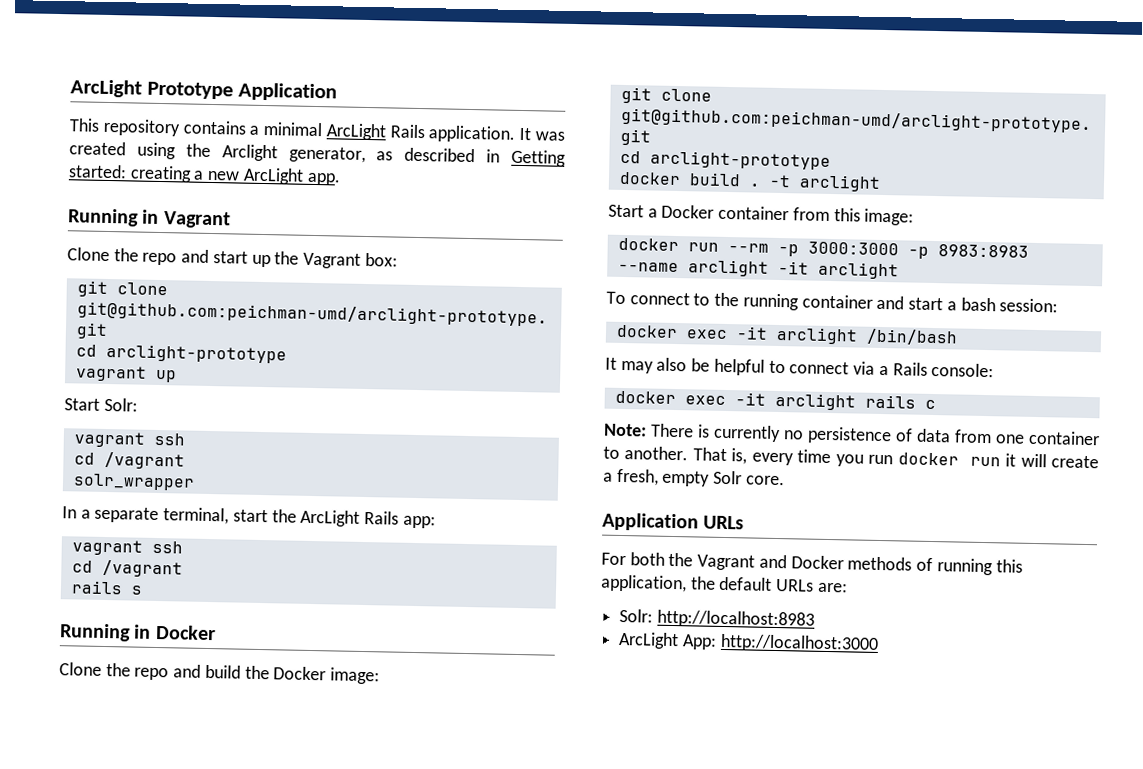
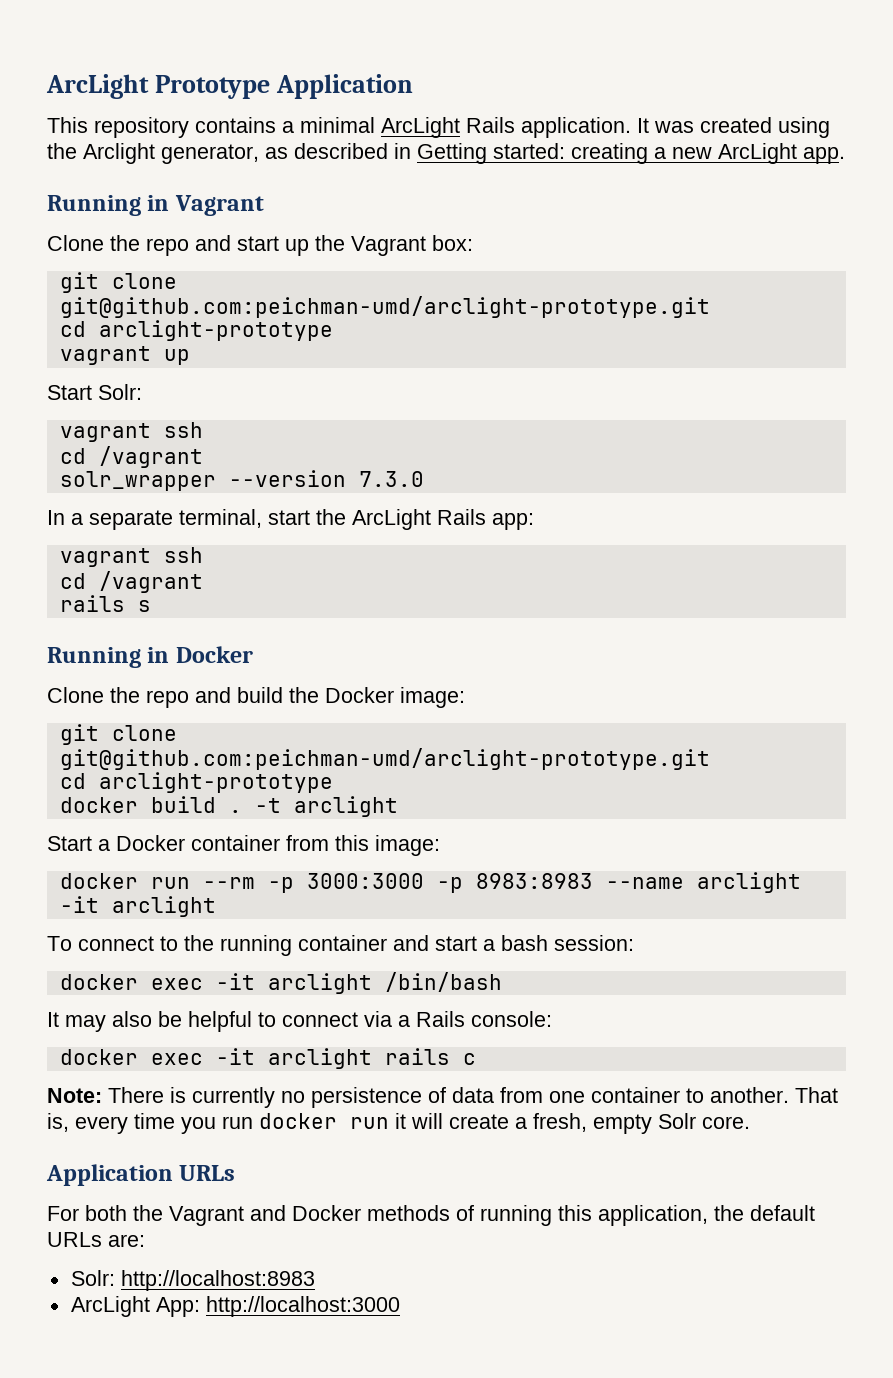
(195, 482) none -> [228,470,424,487] --version 7.3.0

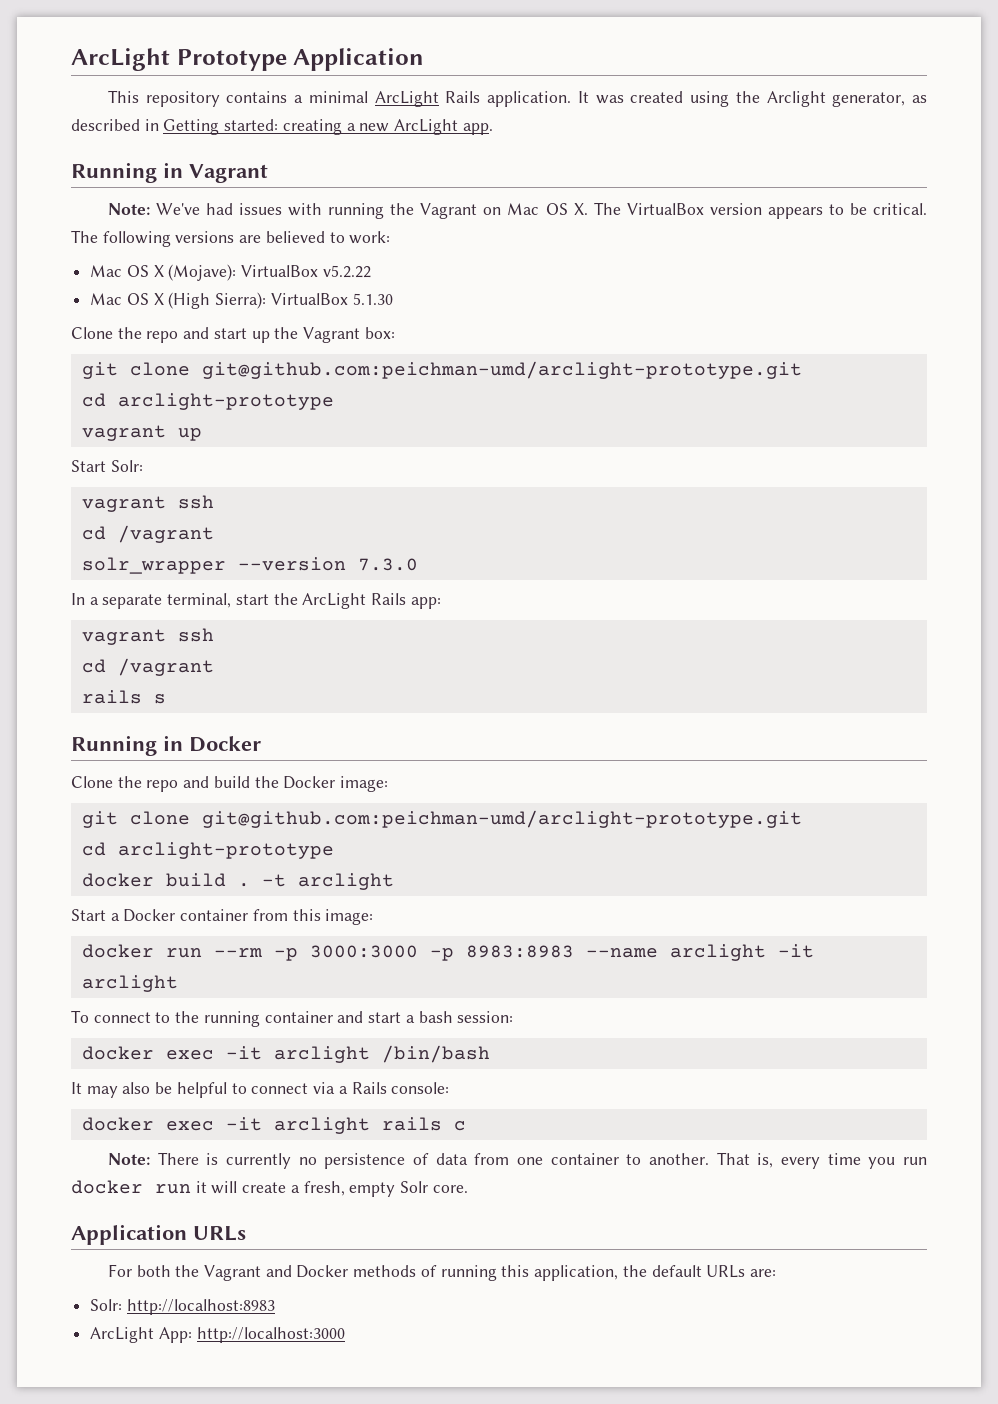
(264, 205) none -> [107,202,927,219] [71,230,391,247] [90,264,371,281] [90,292,393,309] // Note: We've had issues with running the Vagrant on Mac OS X. The VirtualBox version appears to be critical. The following versions are believed to work: // Mac OS X (Mojave): VirtualBox v5.2.22 // Mac OS X (High Sierra): VirtualBox 5.1.30

